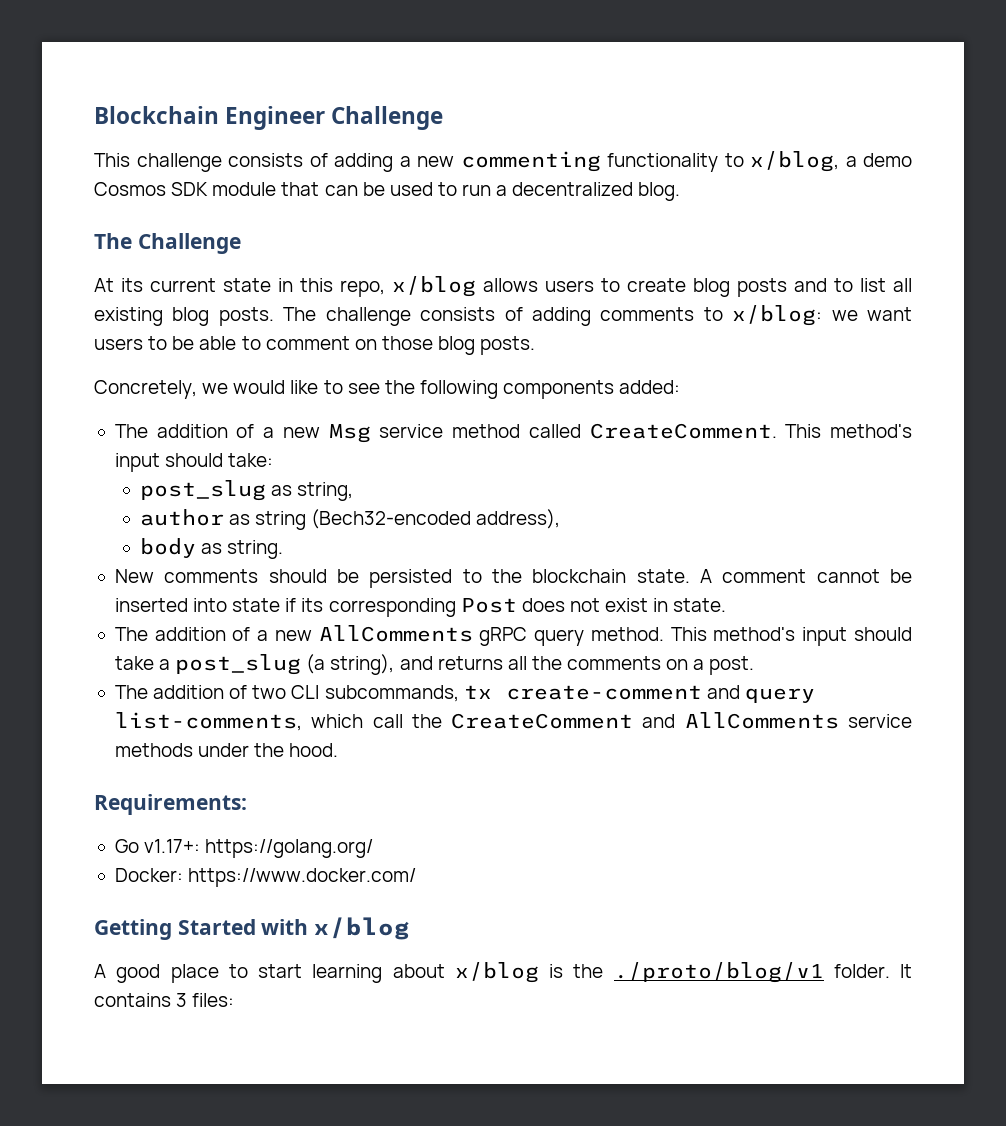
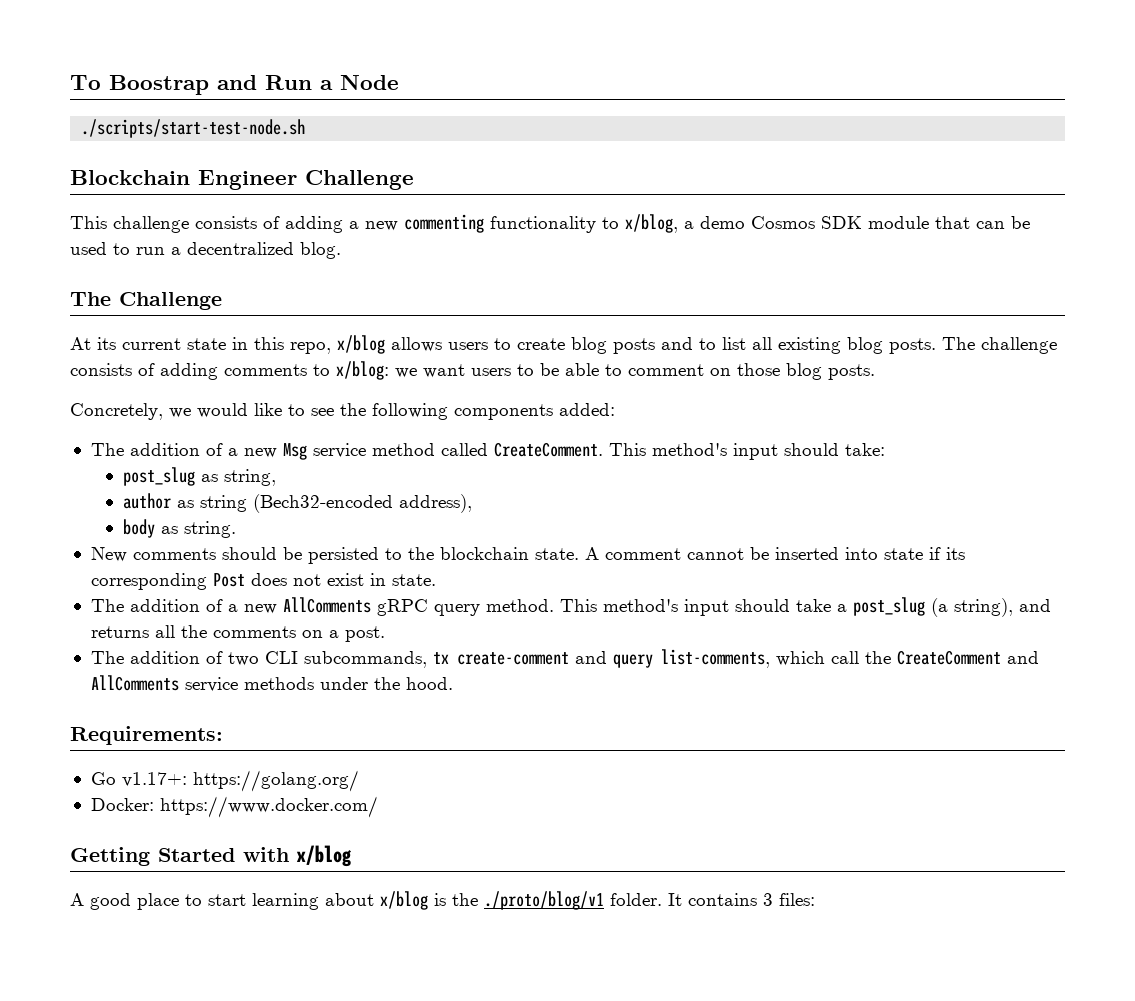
(94, 115) none -> [70,75,399,95] [81,119,306,138] To Boostrap and Run a Node // ./scripts/start-test-node.sh //

